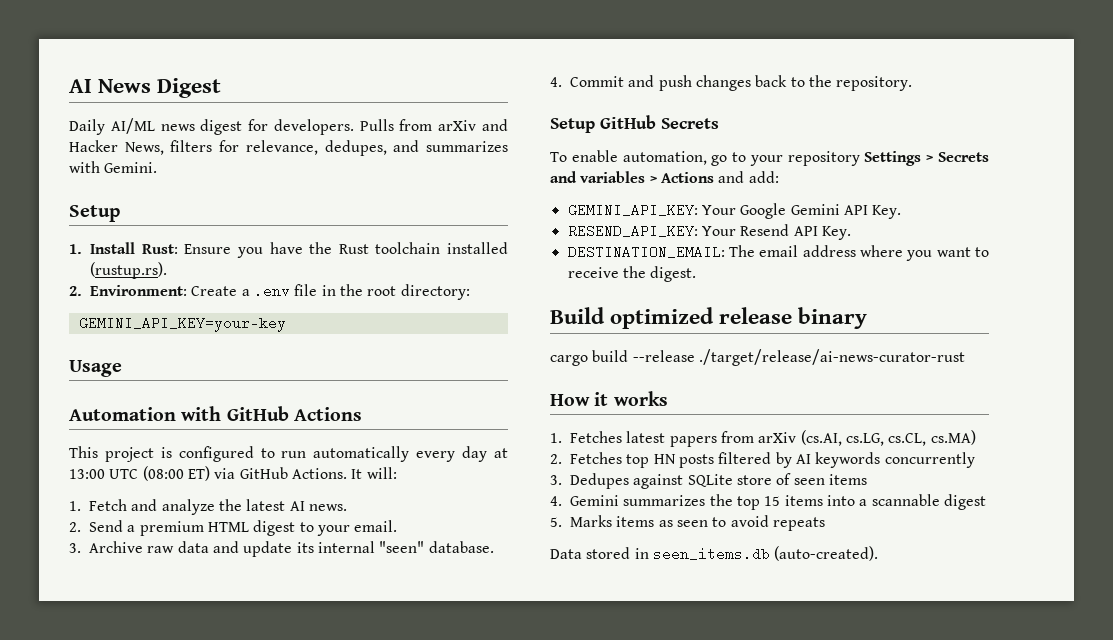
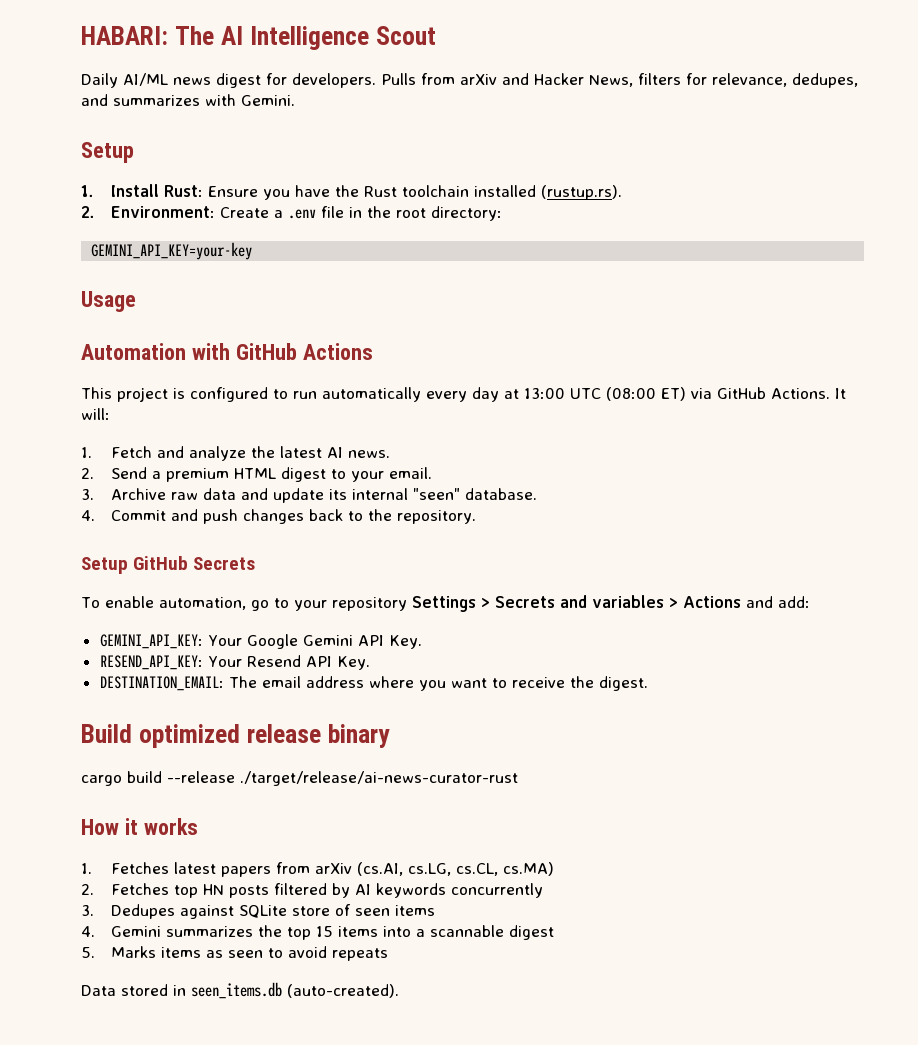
[69,78,222,98] AI News Digest -> [81,26,436,50] HABARI: The AI Intelligence Scout

